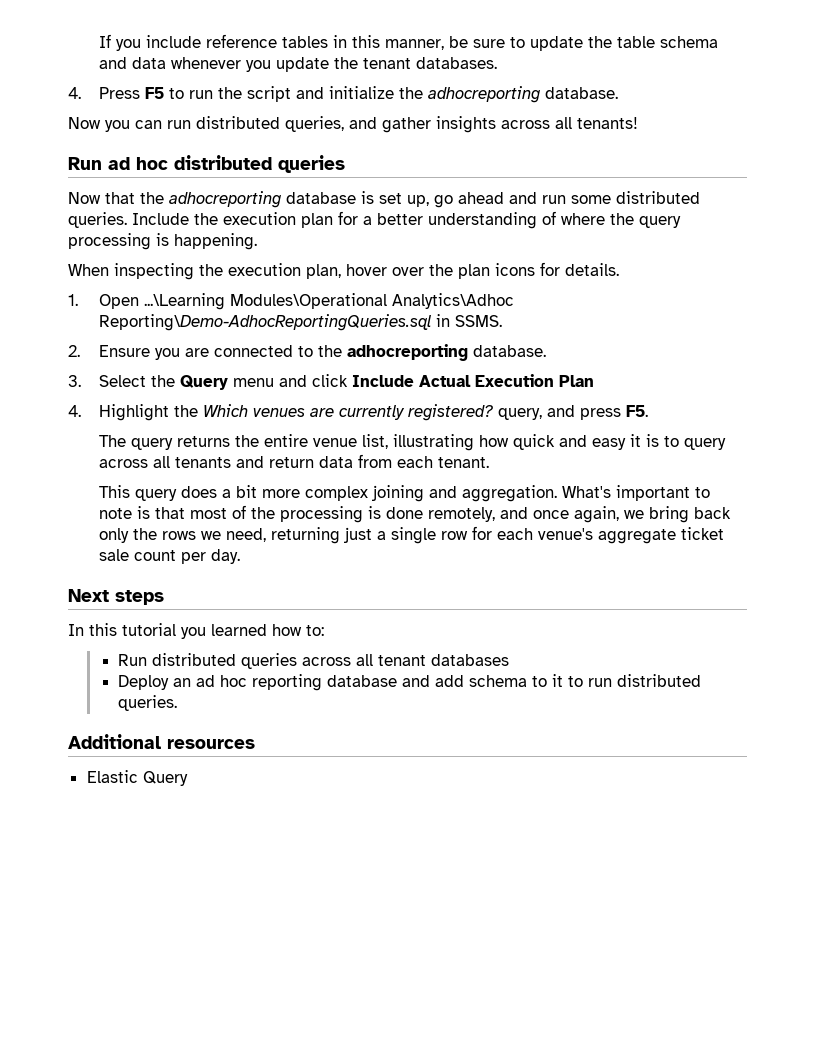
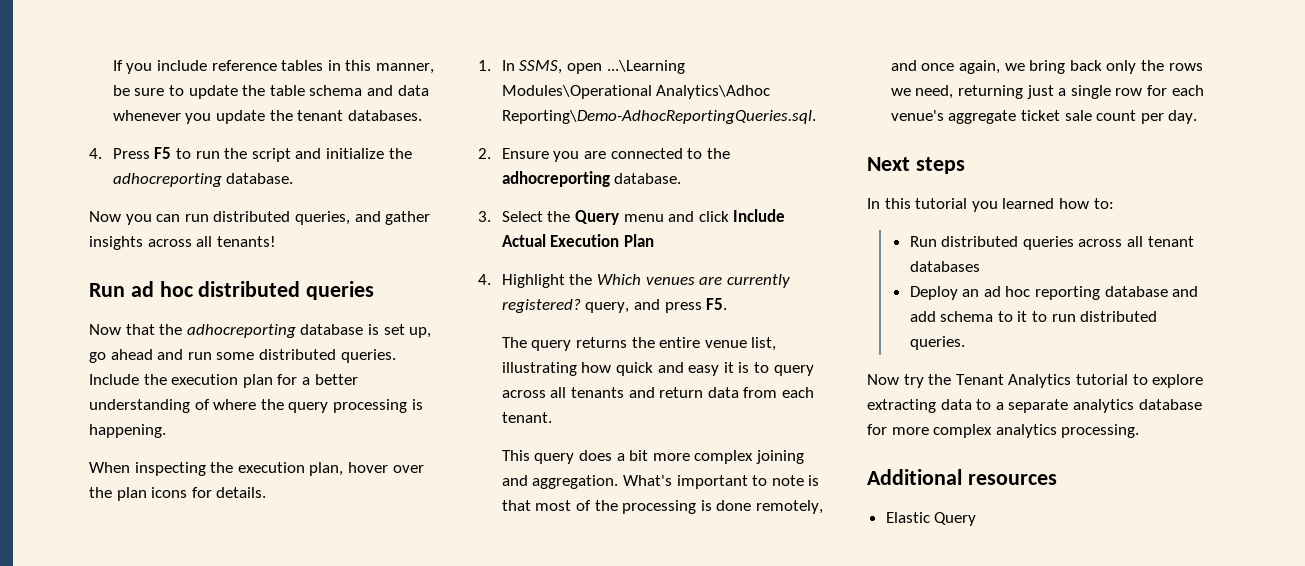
[99,293,515,310] [99,314,503,331] Open ...\Learning Modules\Operational Analytics\Adhoc Reporting\Demo-AdhocReportingQueries.sql in SSMS. -> [501,60,685,74] [501,85,771,99] [501,110,816,124] In SSMS, open ...\Learning Modules\Operational Analytics\Adhoc Reporting\Demo-AdhocReportingQueries.sql.
(177, 703) none -> [867,374,1204,388] [867,399,1202,413] [867,424,1140,438] // Now try the Tenant Analytics tutorial to explore extracting data to a separate analytics database for more complex analytics processing.

